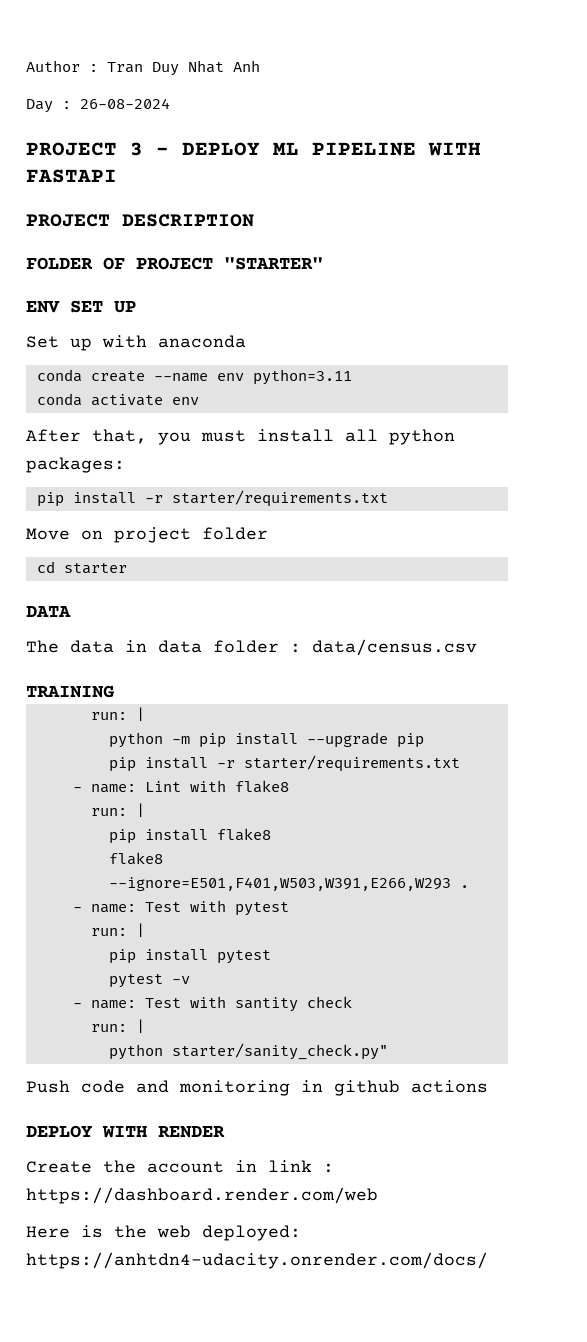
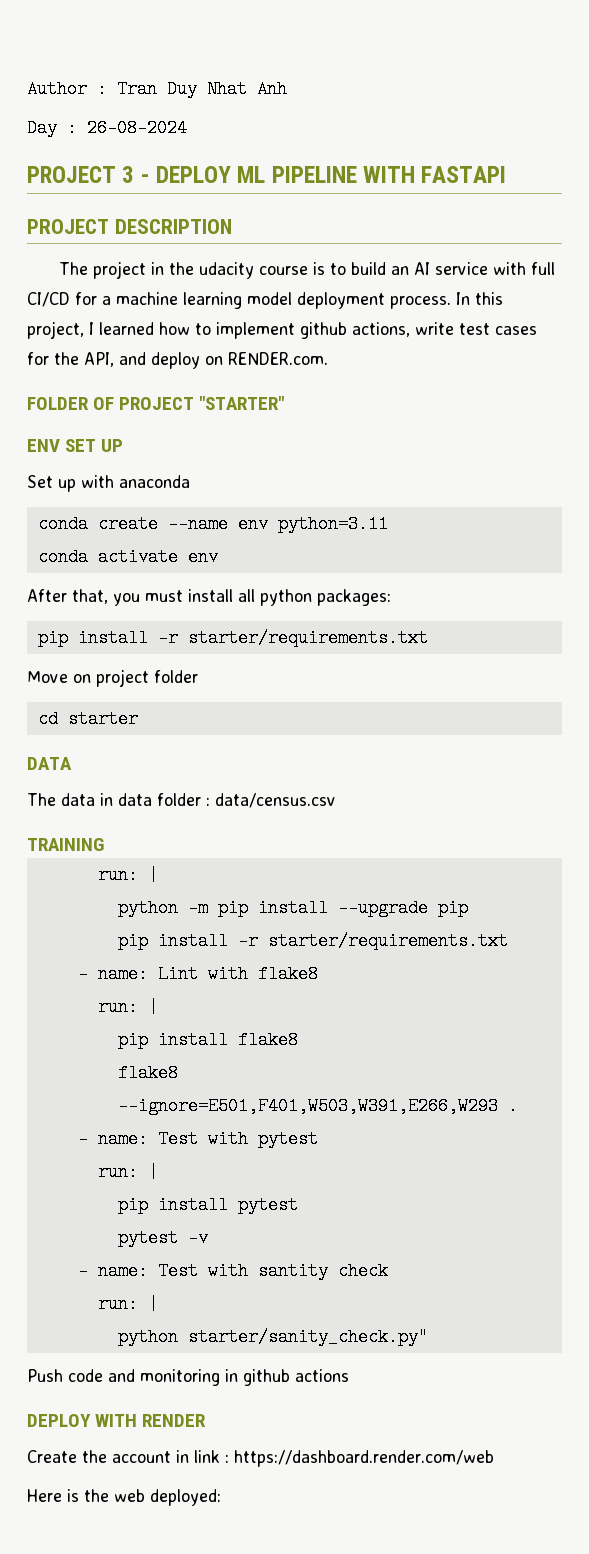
(254, 220) none -> [59,261,556,279] [27,292,503,309] [27,321,537,339] [27,352,328,369] // The project in the udacity course is to build an AI service with full CI/CD for a machine learning model deployment process. In this project, I learned how to implement github actions, write test cases for the API, and deploy on RENDER.com.
[26,1252,488,1269] https://anhtdn4-udacity.onrender.com/docs/ -> (221, 1497) none

